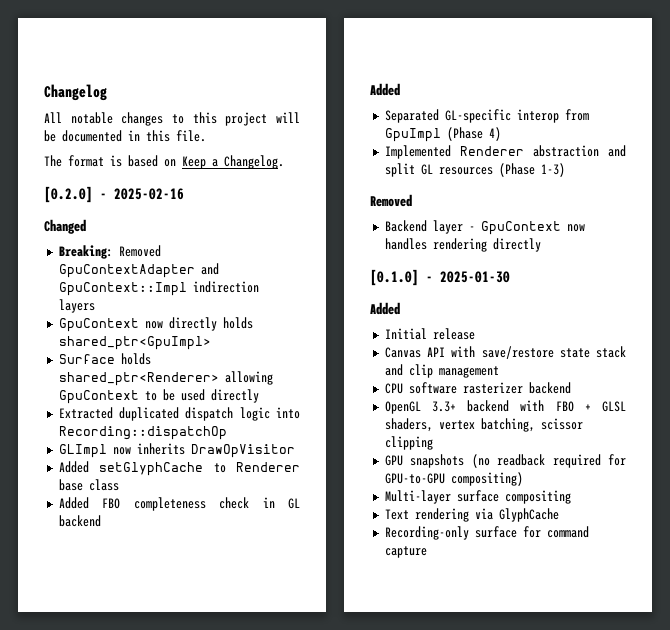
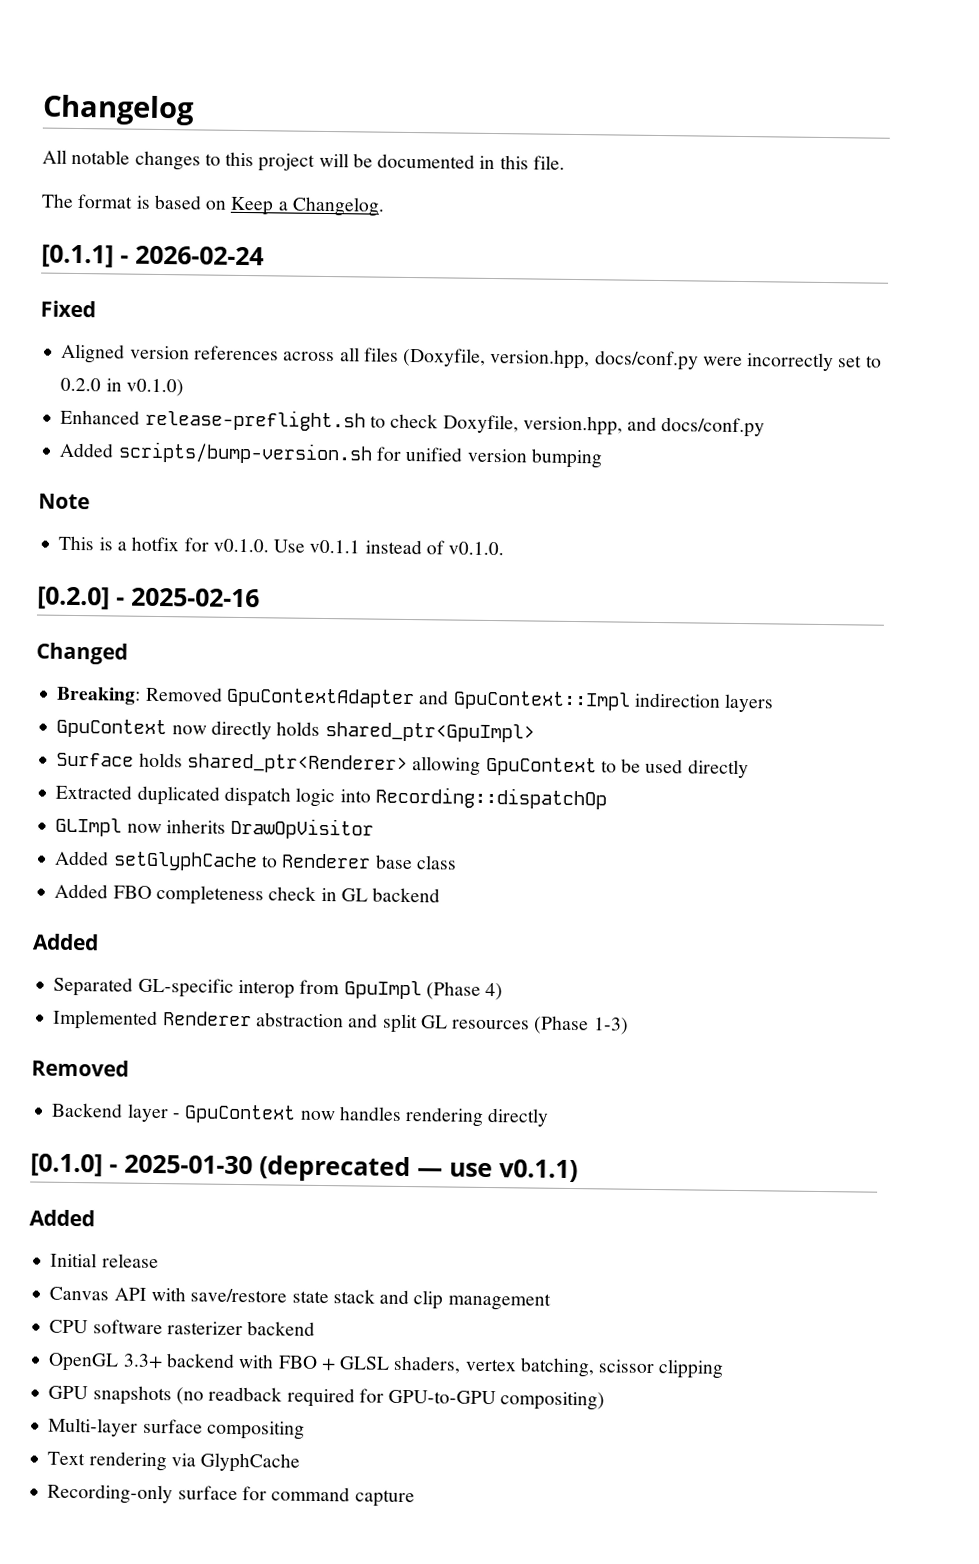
(284, 162) none -> [41,244,264,268] [40,300,96,318] [61,343,882,372] [60,377,184,397] [60,408,766,438] [59,441,603,469] [38,493,90,510] [58,535,505,556] // [0.1.1] - 2026-02-24 // Fixed // Aligned version references across all files (Doxyfile, version.hpp, docs/conf.py were incorrectly set to 0.2.0 in v0.1.0) // Enhanced release-preflight.sh to check Doxyfile, version.hpp, and docs/conf.py // Added scripts/bump-version.sh for unified version bumping // Note // This is a hotfix for v0.1.0. Use v0.1.1 instead of v0.1.0.
(510, 277) none -> [259,1155,578,1183] (deprecated — use v0.1.1)

